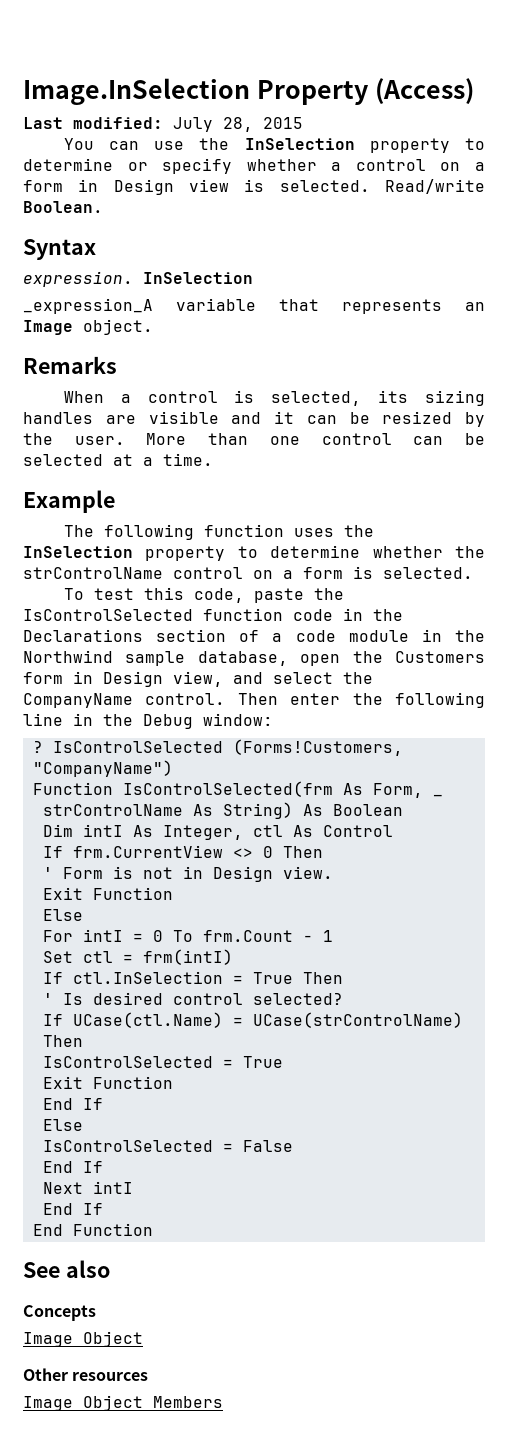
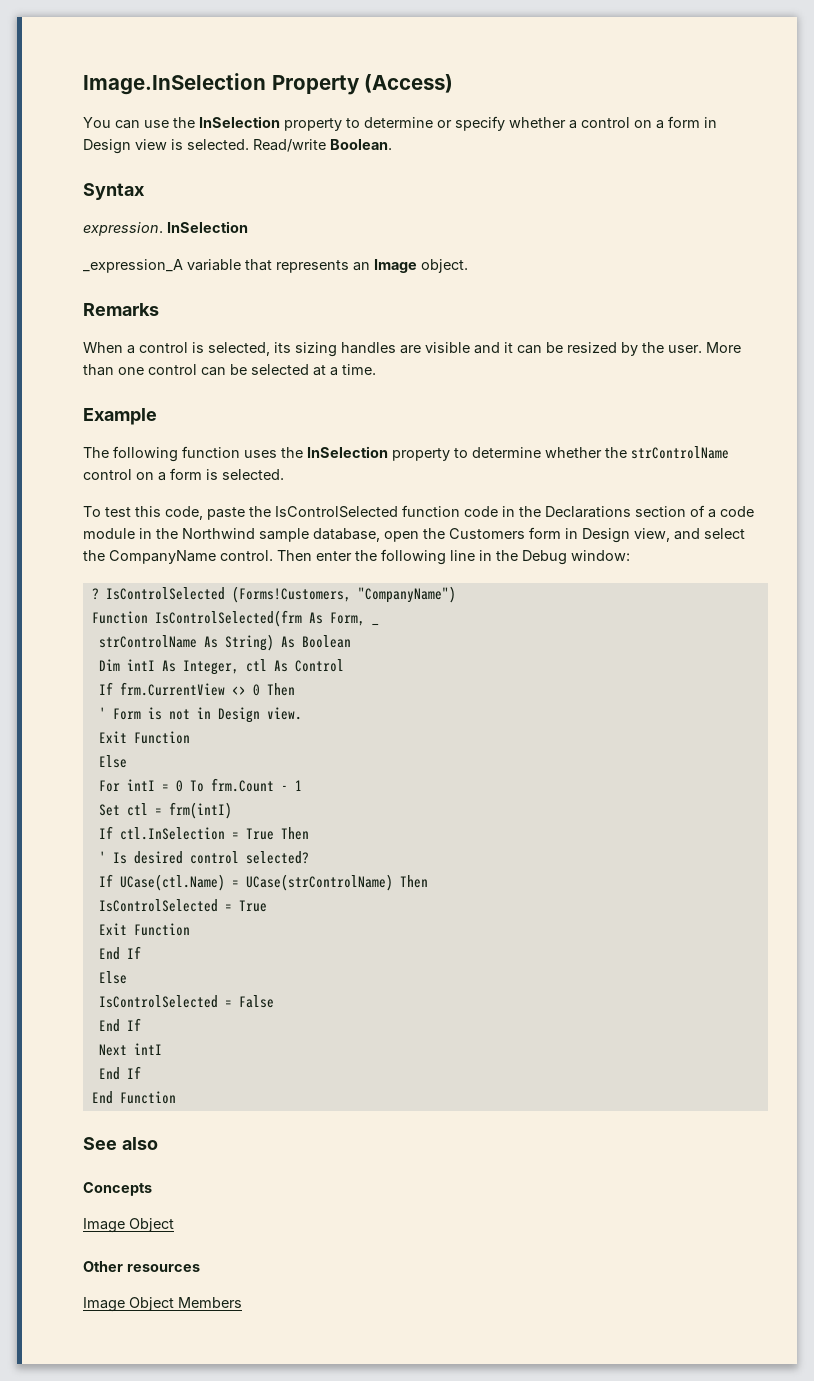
[23,117,303,132] // Last modified: July 28, 2015 -> (454, 83) none

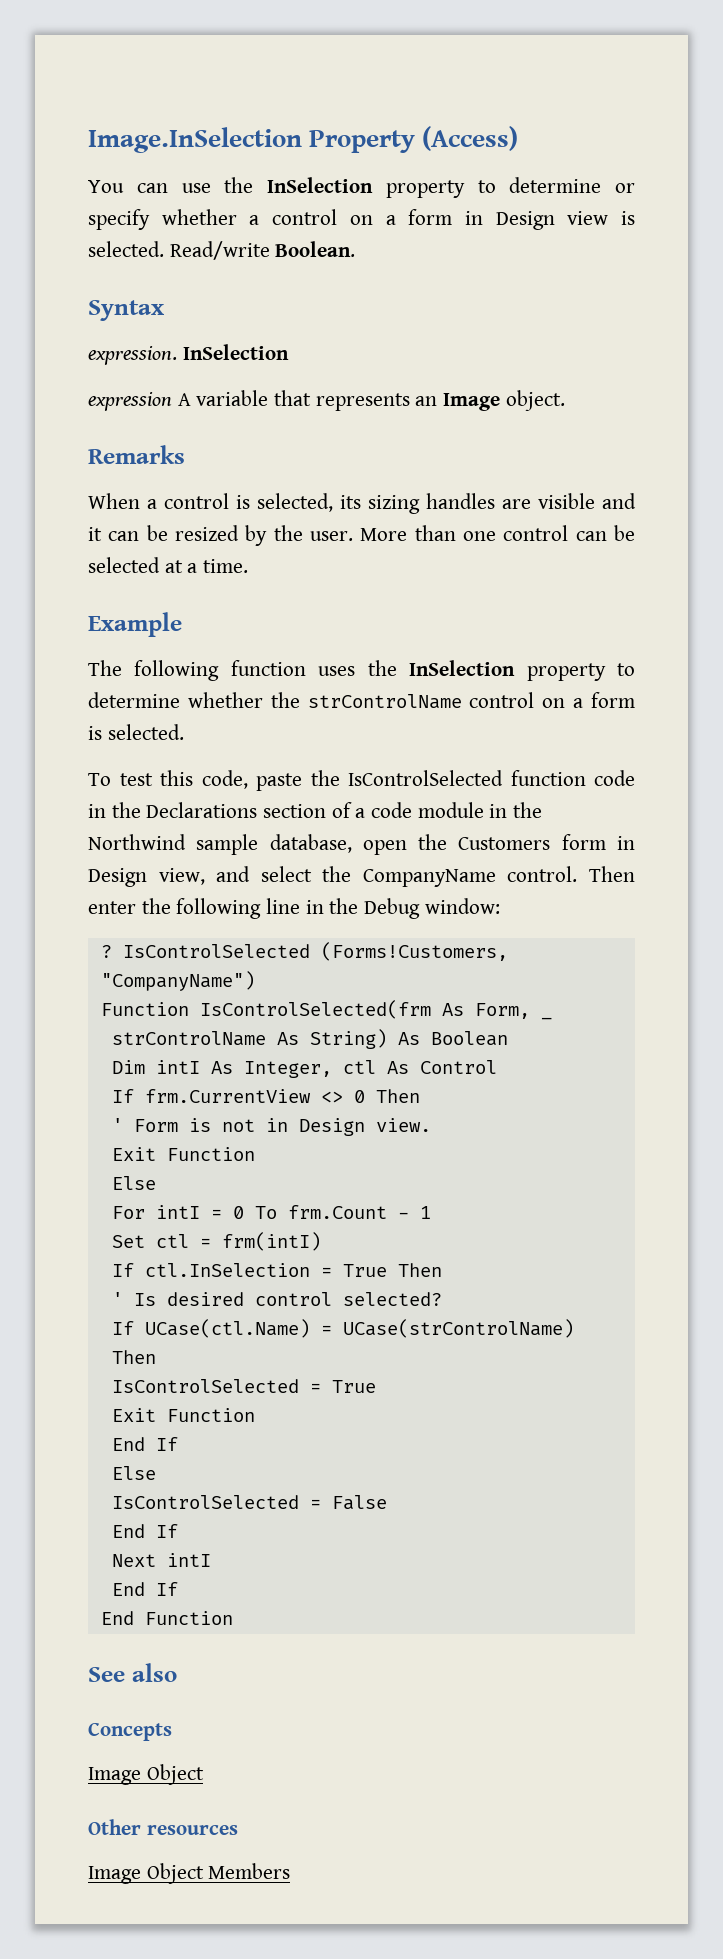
[83,259,183,273] _expression_A -> [88,392,191,411] expression A

